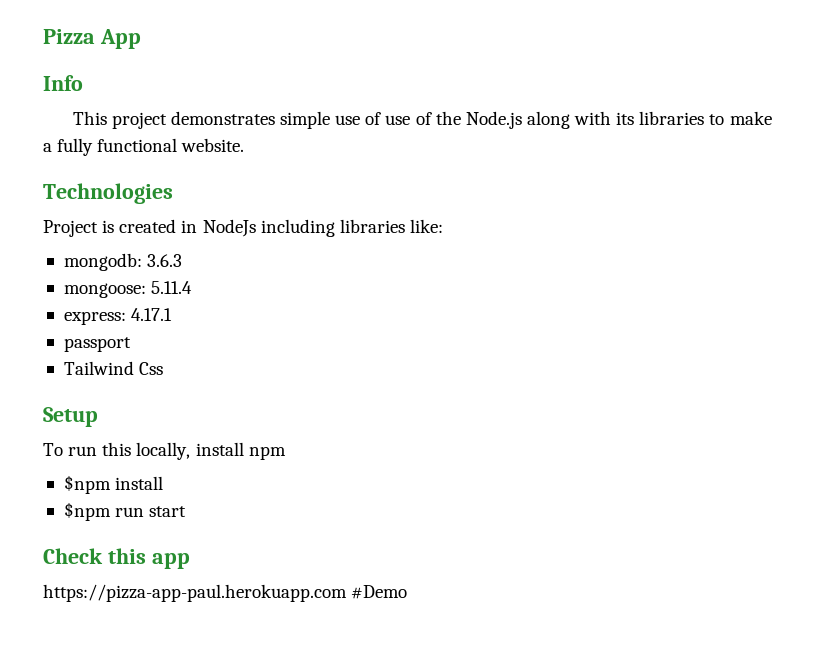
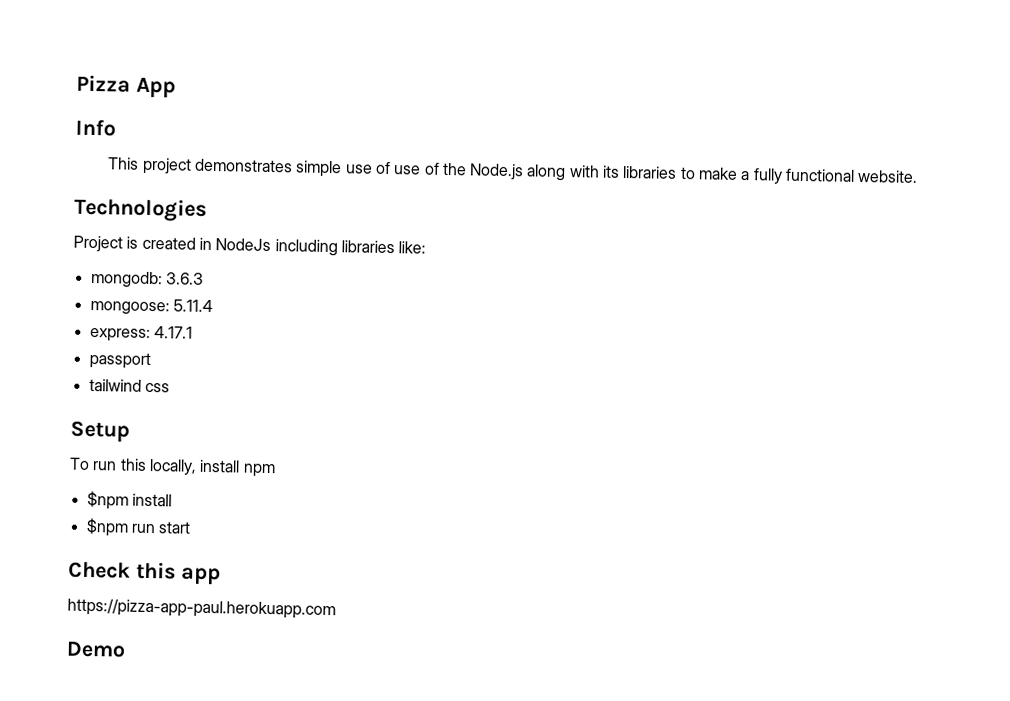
[63,361,164,375] Tailwind Css -> [88,378,170,393] tailwind css
[351,585,408,599] #Demo -> [66,641,126,658] // Demo

